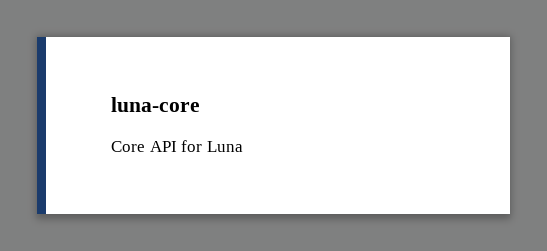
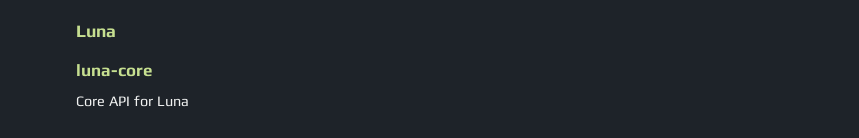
(111, 104) none -> [76,25,116,38] Luna //

